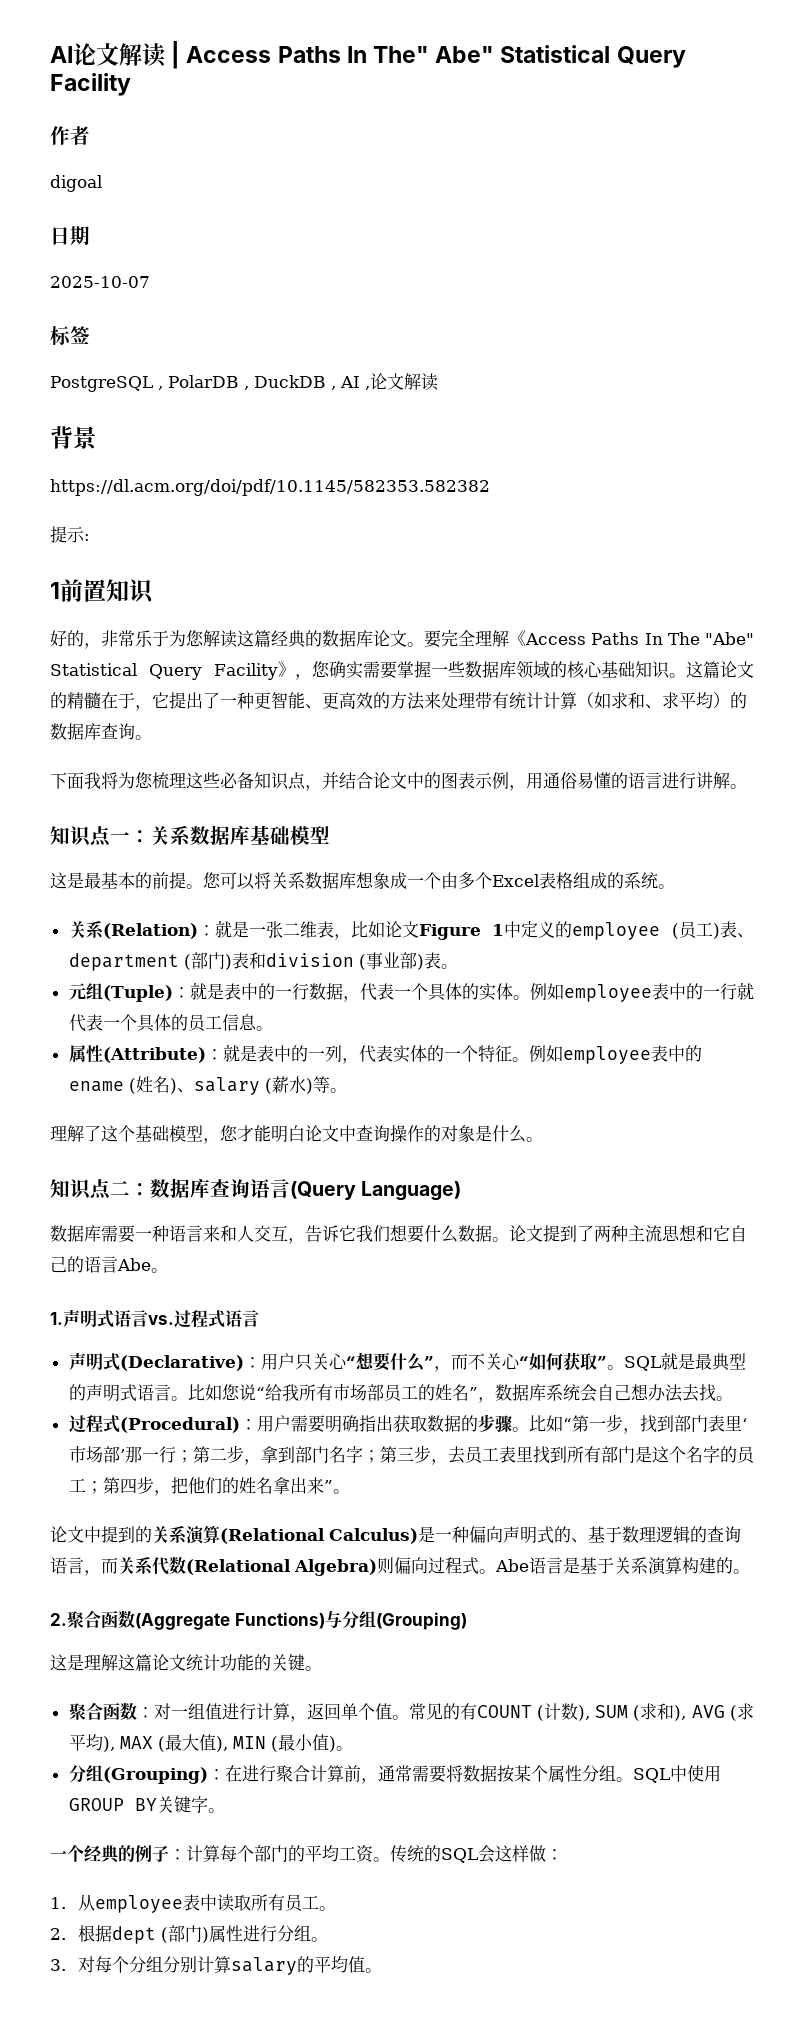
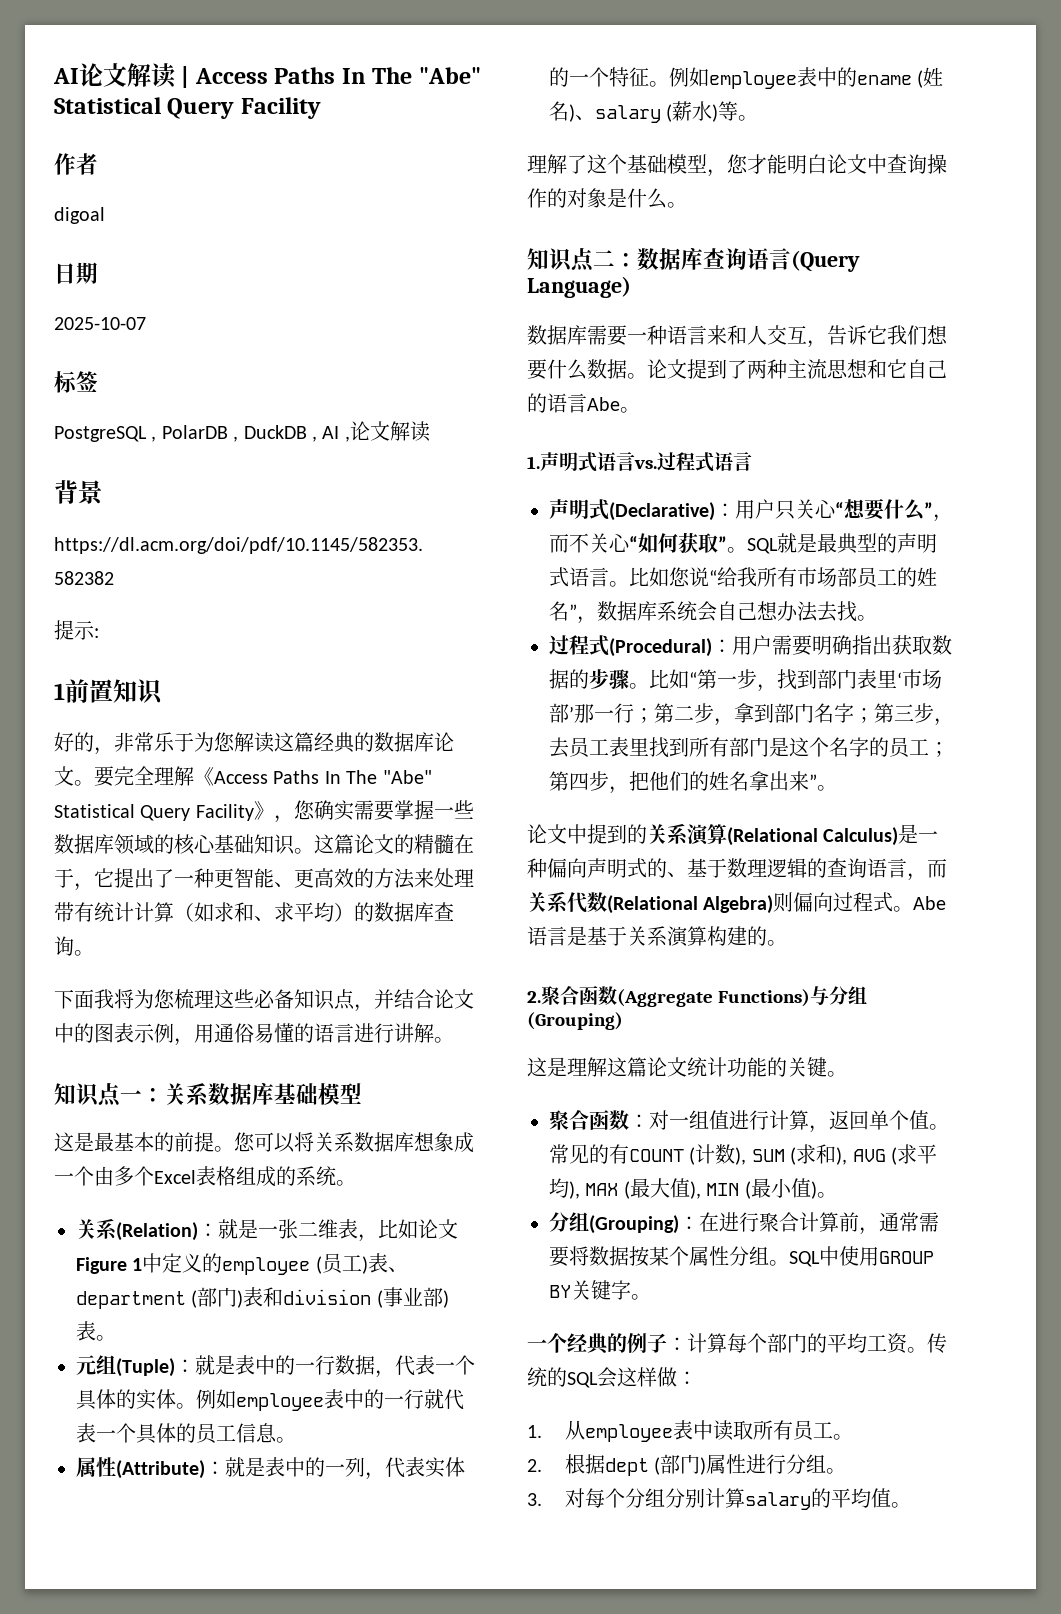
[373,46,495,63] The" Abe" -> [372,67,481,84] The "Abe"

